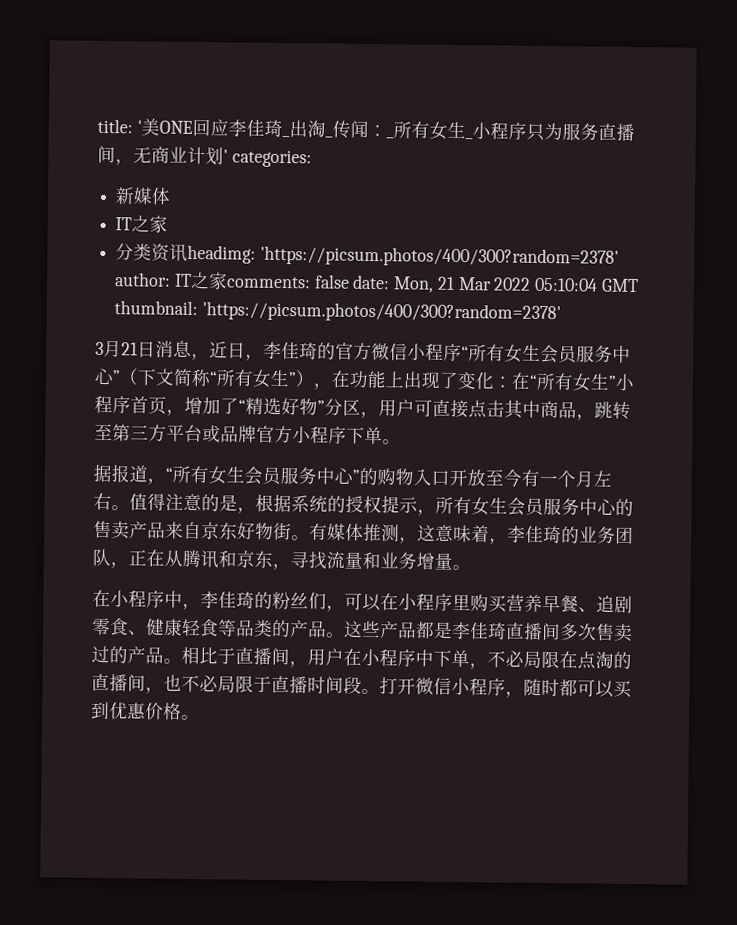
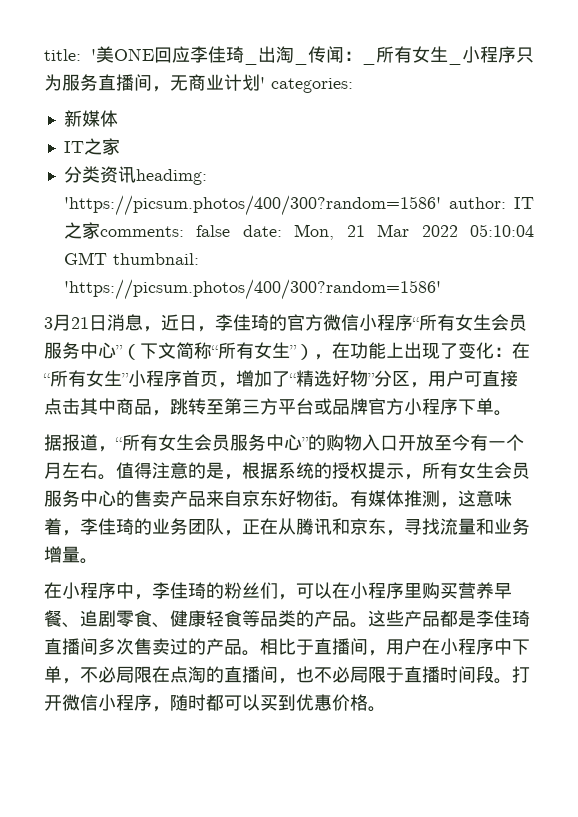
[259,245,619,268] 'https://picsum.photos/400/300?random=2378' -> [63,195,441,216] 'https://picsum.photos/400/300?random=1586'
[201,301,561,324] 'https://picsum.photos/400/300?random=2378' -> [63,279,441,300] 'https://picsum.photos/400/300?random=1586'

